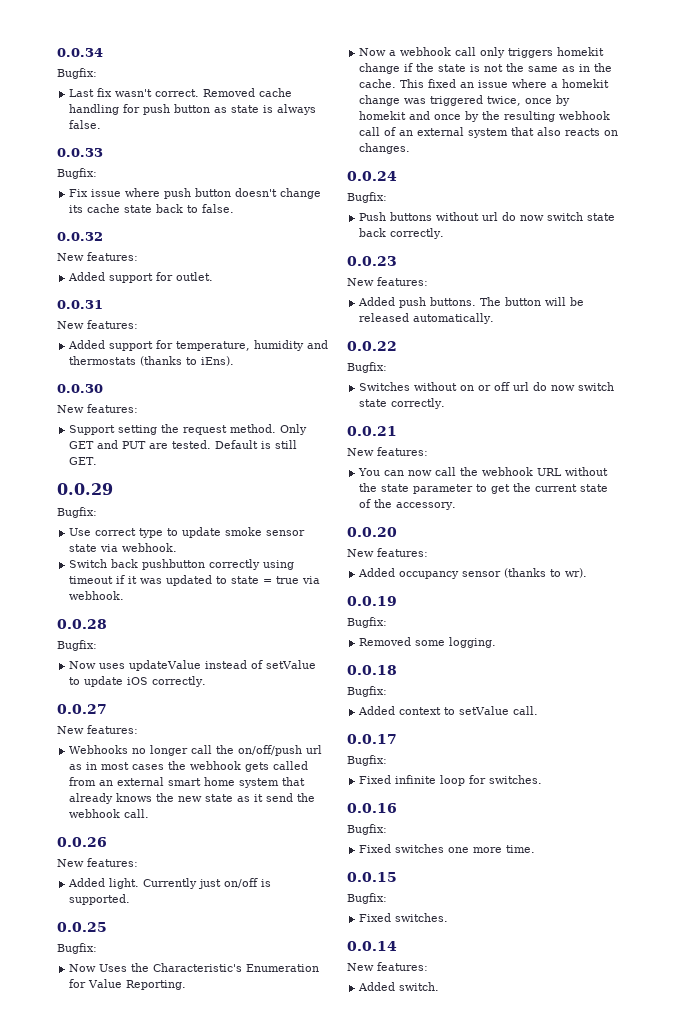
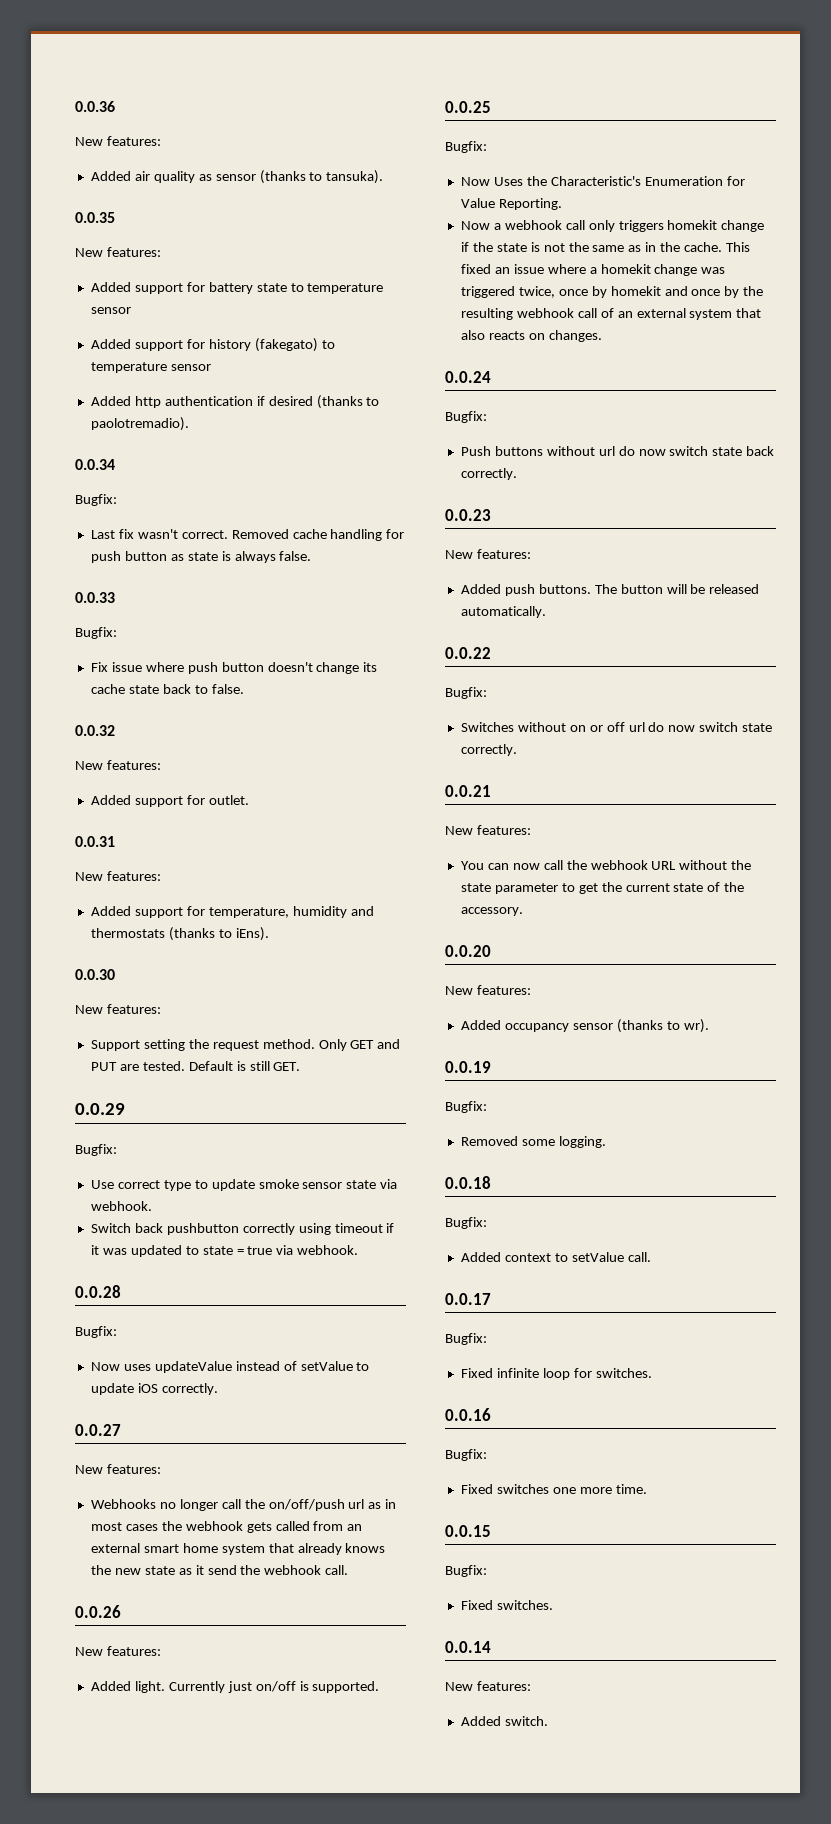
(57, 52) none -> [75,101,115,112] [75,136,161,146] [90,170,384,184] [75,212,115,223] [75,247,161,257] [90,282,384,294] [90,307,131,314] [90,338,335,352] [90,362,211,373] [90,395,380,409] [90,417,189,431] 0.0.36 // New features: // Added air quality as sensor (thanks to tansuka). // 0.0.35 // New features: // Added support for battery state to temperature sensor // Added support for history (fakegato) to temperature sensor // Added http authentication if desired (thanks to paolotremadio). //

